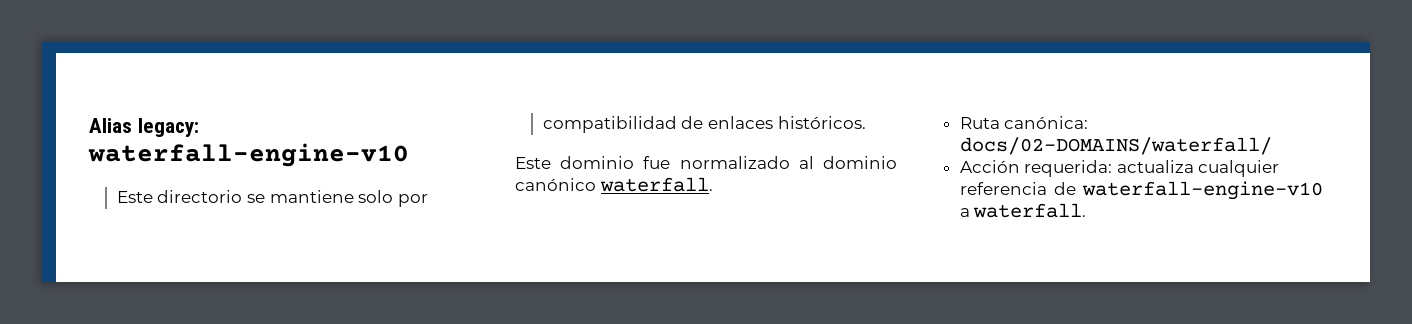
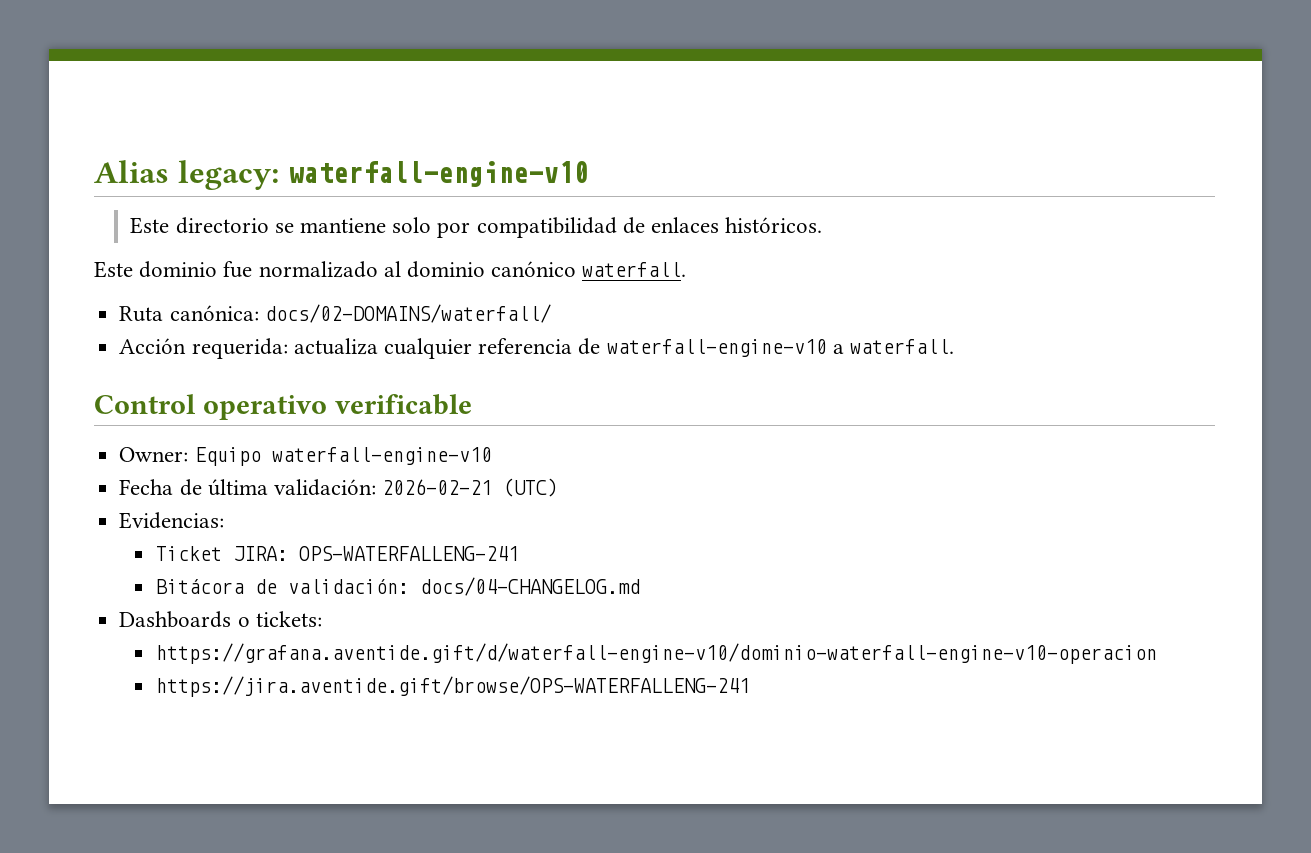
(1087, 210) none -> [94,394,472,420] [119,447,492,466] [119,478,559,497] [119,512,225,529] [155,546,519,561] [155,577,640,596] [119,611,322,628] [155,643,1157,664] [155,676,750,697] // Control operativo verificable // Owner: Equipo waterfall-engine-v10 // Fecha de última validación: 2026-02-21 (UTC) // Evidencias: // Ticket JIRA: OPS-WATERFALLENG-241 // Bitácora de validación: docs/04-CHANGELOG.md // Dashboards o tickets: // https://grafana.aventide.gift/d/waterfall-engine-v10/dominio-waterfall-engine-v10-operacion // https://jira.aventide.gift/browse/OPS-WATERFALLENG-241

